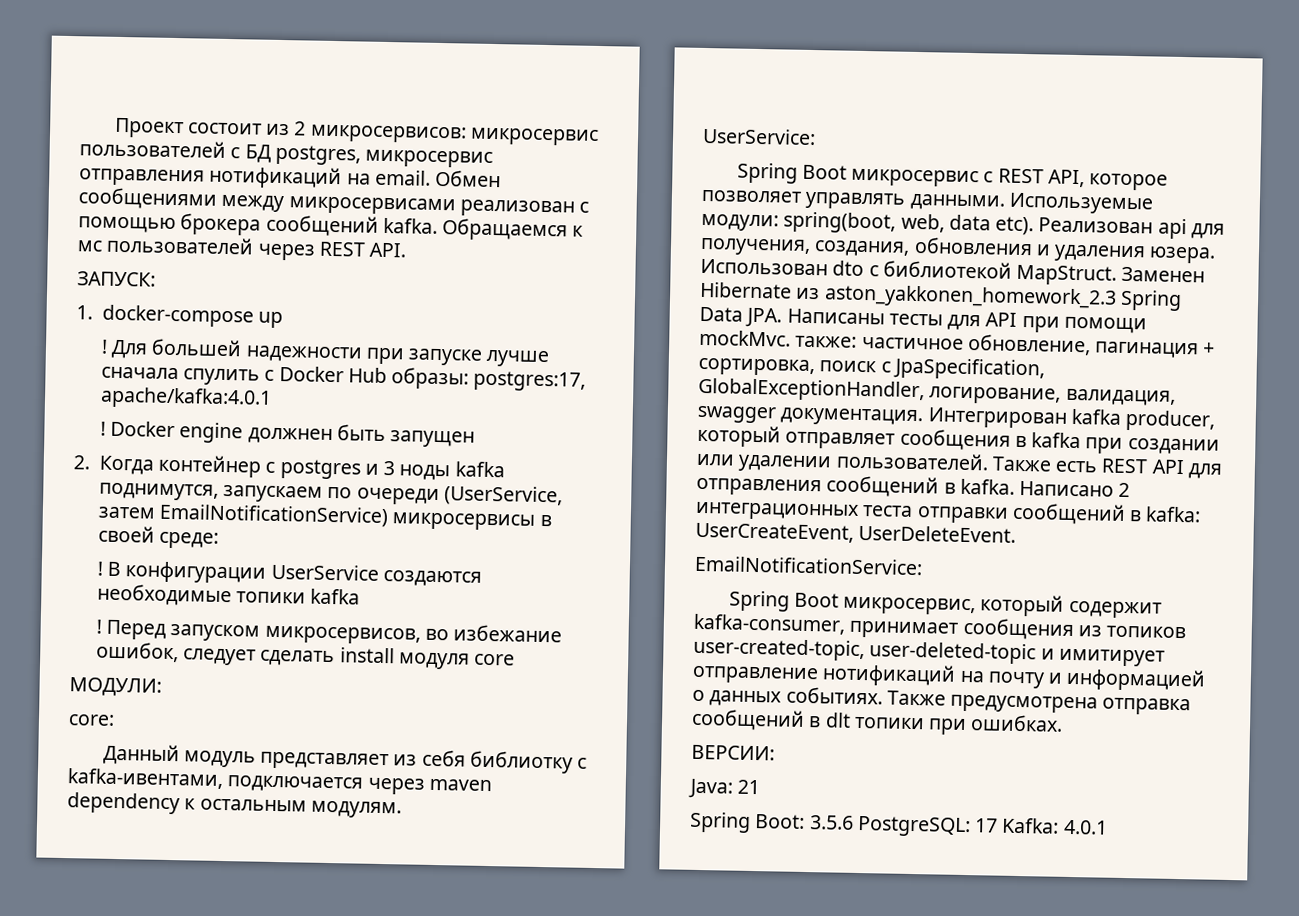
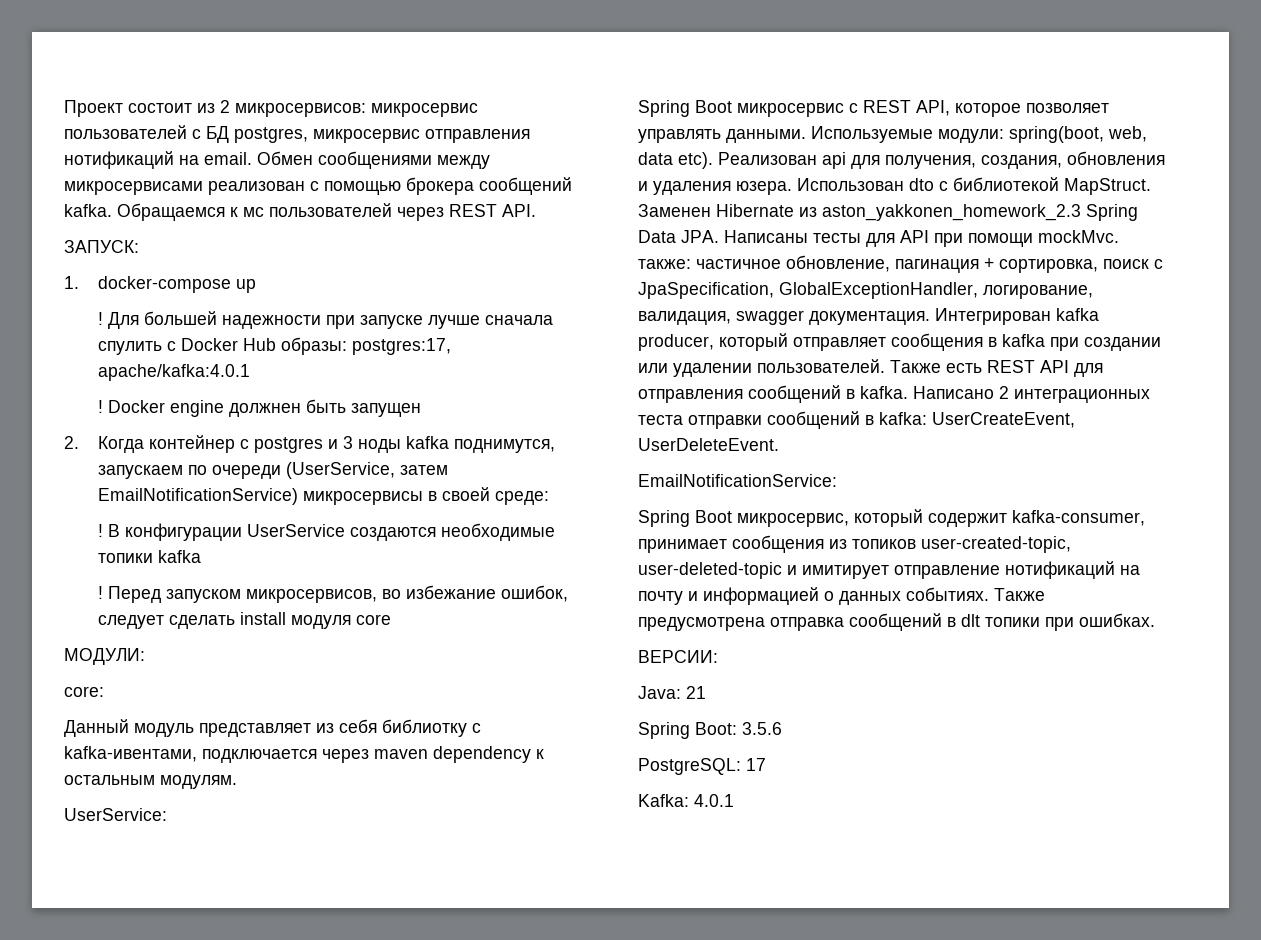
(854, 822) none -> (782, 728) //
(999, 825) none -> (766, 764) //

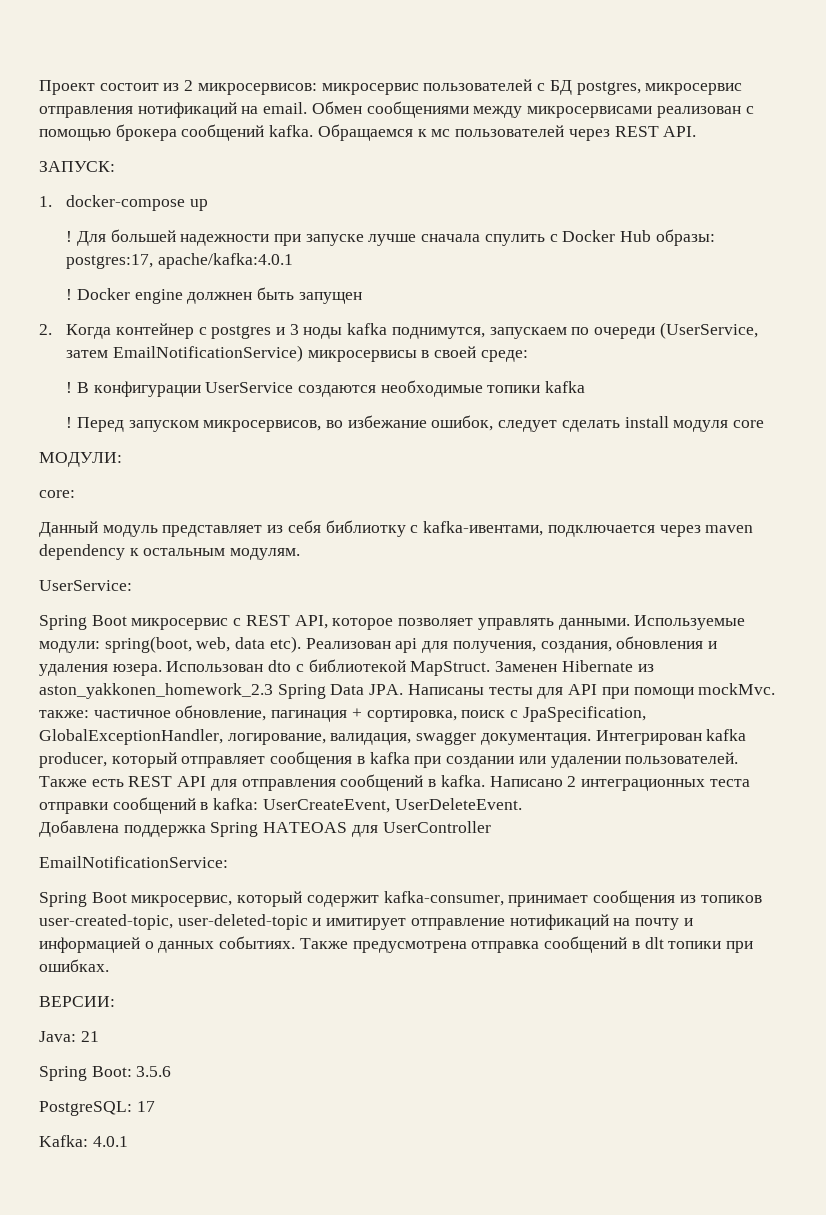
(779, 444) none -> [39,820,491,837] // Добавлена поддержка Spring HATEOAS для UserController

